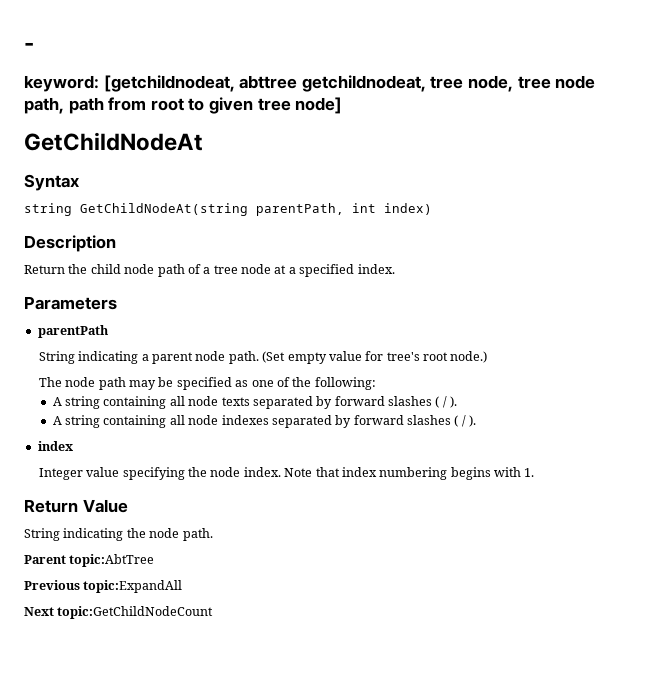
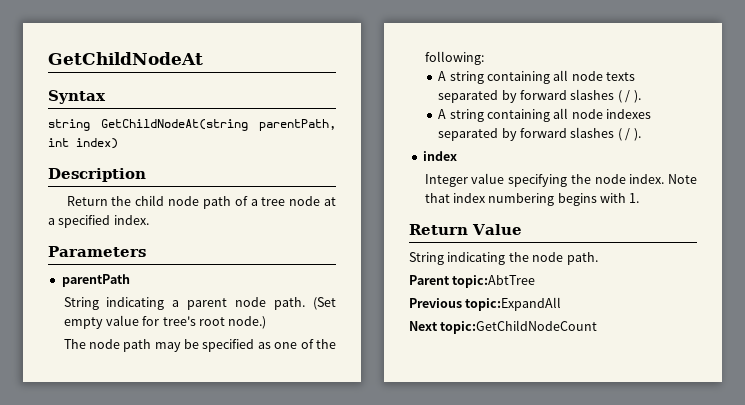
[24,42,34,51] [24,75,596,92] [24,97,343,114] - // keyword: [getchildnodeat, abttree getchildnodeat, tree node, tree node path, path from root to given tree node] // -> (48, 58) none

